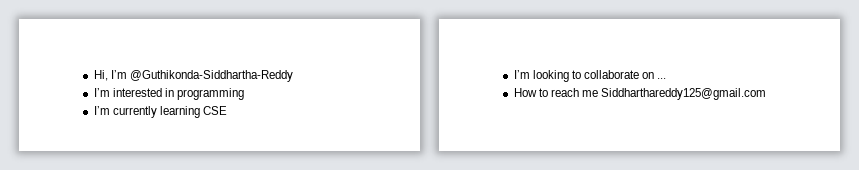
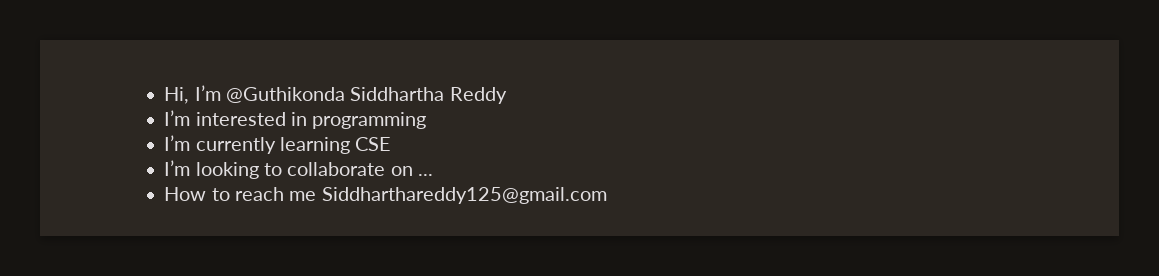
[129,70,293,82] @Guthikonda-Siddhartha-Reddy -> [225,87,507,104] @Guthikonda Siddhartha Reddy

